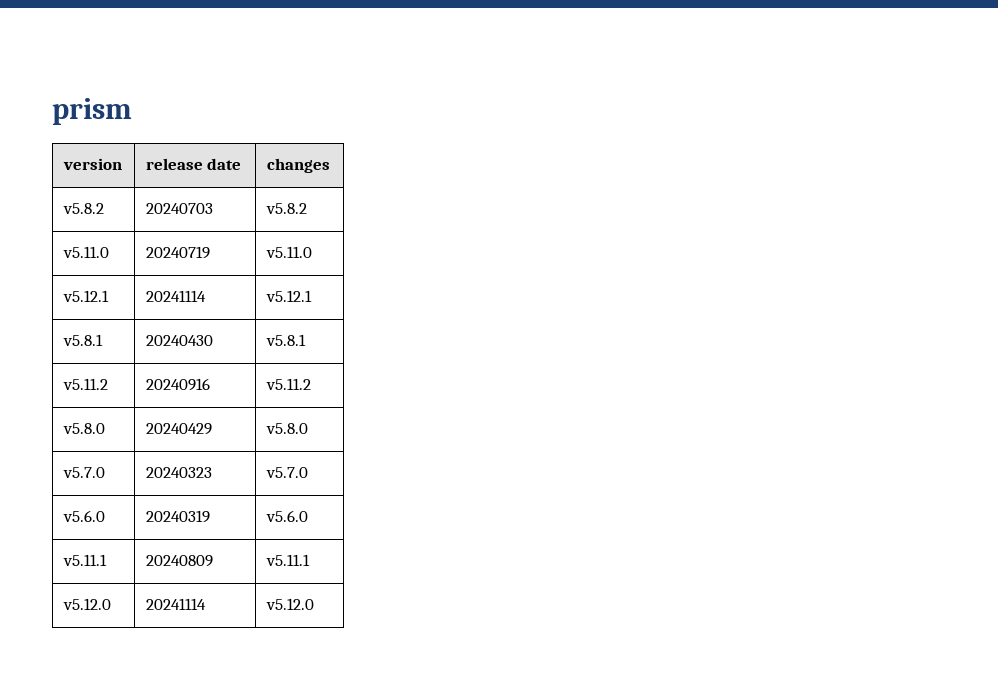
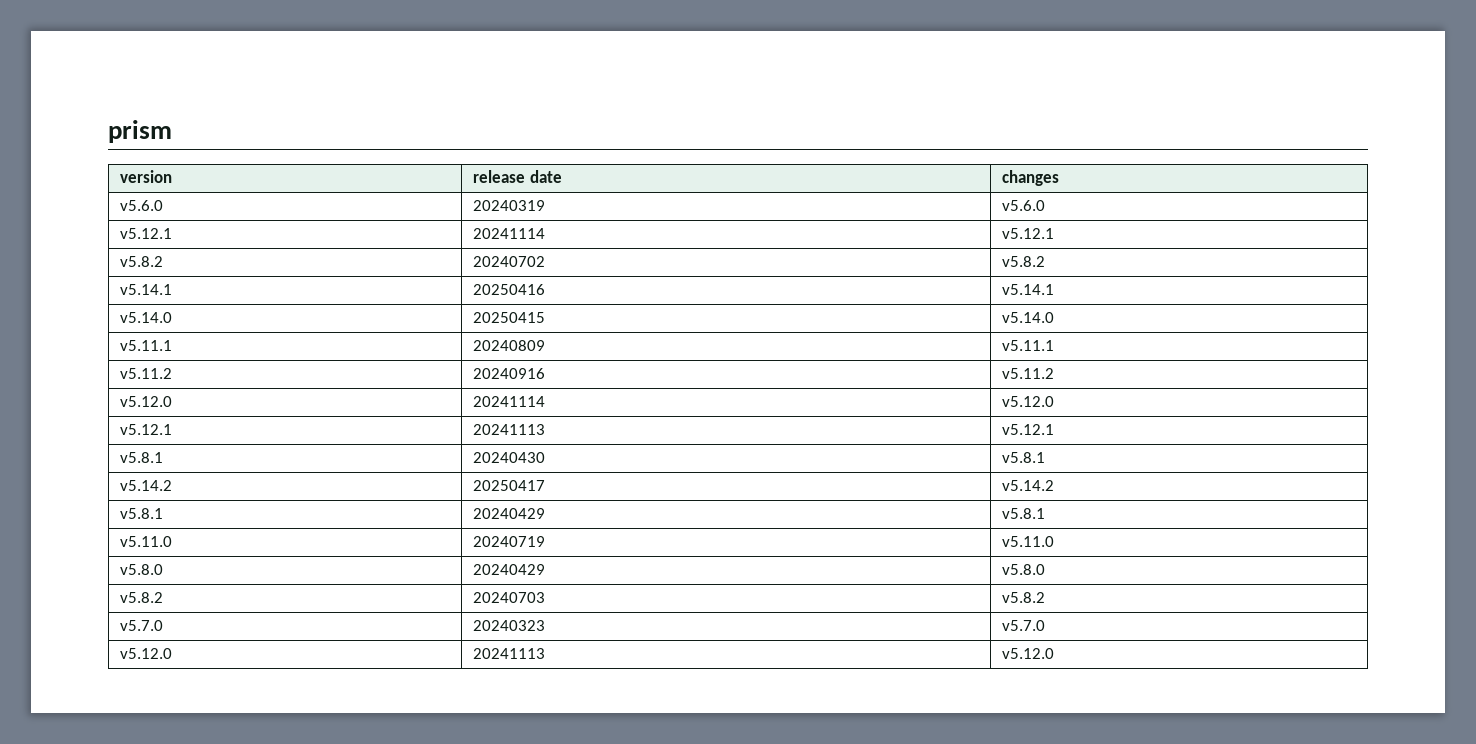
[62,203,104,214] [145,203,213,214] [265,203,307,214] [62,246,109,258] [145,246,210,259] [265,246,312,258] [62,290,109,302] [145,290,206,302] [265,290,312,302] [62,334,103,346] [145,335,213,346] [265,334,306,346] [62,378,108,390] [145,378,210,391] [265,378,311,390] v5.8.2 | 20240703 | v5.8.2 // v5.11.0 | 20240719 | v5.11.0 // v5.12.1 | 20241114 | v5.12.1 // v5.8.1 | 20240430 | v5.8.1 // v5.11.2 | 20240916 | v5.11.2 -> [120,200,164,211] [473,200,546,211] [1002,200,1046,211] [120,228,173,239] [473,228,546,239] [1002,228,1055,239] [120,256,164,267] [473,256,546,267] [1002,256,1046,267] [120,284,173,295] [473,284,546,295] [1002,284,1055,295] [120,312,173,323] [473,312,546,323] [1002,312,1055,323] [120,340,173,351] [473,340,546,351] [1002,340,1055,351] [120,368,173,379] [473,368,546,379] [1002,368,1055,379] [120,396,173,407] [473,396,546,407] [1002,396,1055,407] [120,424,173,435] [473,424,546,435] [1002,424,1055,435] [120,452,164,463] [473,452,546,463] [1002,452,1046,463] [120,480,173,491] [473,480,546,491] [1002,480,1055,491] [120,508,164,519] [473,508,546,519] [1002,508,1046,519] [120,536,173,547] [473,536,546,547] [1002,536,1055,547] v5.6.0 | 20240319 | v5.6.0 // v5.12.1 | 20241114 | v5.12.1 // v5.8.2 | 20240702 | v5.8.2 // v5.14.1 | 20250416 | v5.14.1 // v5.14.0 | 20250415 | v5.14.0 // v5.11.1 | 20240809 | v5.11.1 // v5.11.2 | 20240916 | v5.11.2 // v5.12.0 | 20241114 | v5.12.0 // v5.12.1 | 20241113 | v5.12.1 // v5.8.1 | 20240430 | v5.8.1 // v5.14.2 | 20250417 | v5.14.2 // v5.8.1 | 20240429 | v5.8.1 // v5.11.0 | 20240719 | v5.11.0
(308, 428) none -> [120,592,164,603] [473,592,546,603] [1002,592,1046,603] // v5.8.2 | 20240703 | v5.8.2
[62,510,105,522] [145,510,210,523] [265,510,308,522] [62,554,107,566] [145,555,213,567] [265,554,310,566] [62,598,111,610] [145,598,206,610] // v5.6.0 | 20240319 | v5.6.0 // v5.11.1 | 20240809 | v5.11.1 // v5.12.0 | 20241114 -> [120,648,173,659] [473,648,546,659] // v5.12.0 | 20241113

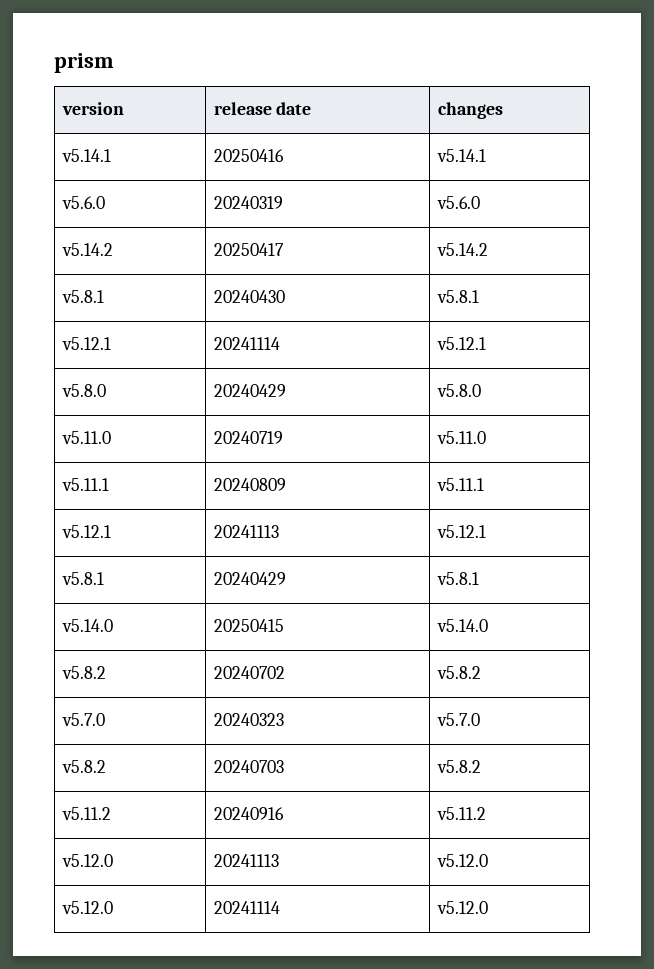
(1060, 178) none -> [61,149,111,162] [213,149,284,162] [436,149,486,162] // v5.14.1 | 20250416 | v5.14.1
[120,228,173,239] [473,228,546,239] [1002,228,1055,239] [120,256,164,267] [473,256,546,267] [1002,256,1046,267] [120,284,173,295] [473,284,546,295] [1002,284,1055,295] [120,312,173,323] [473,312,546,323] [1002,312,1055,323] [120,340,173,351] [473,340,546,351] [1002,340,1055,351] v5.12.1 | 20241114 | v5.12.1 // v5.8.2 | 20240702 | v5.8.2 // v5.14.1 | 20250416 | v5.14.1 // v5.14.0 | 20250415 | v5.14.0 // v5.11.1 | 20240809 | v5.11.1 -> [61,243,113,256] [213,243,284,256] [436,243,488,256] [61,290,104,303] [213,290,285,303] [436,290,479,303] [61,337,111,350] [213,337,280,350] [436,337,486,350] [61,384,106,397] [213,384,286,397] [436,384,481,397] [61,431,111,444] [213,431,283,444] [436,431,486,444] [61,478,109,491] [213,478,286,491] [436,478,484,491] [61,525,111,538] [213,525,279,538] [436,525,486,538] [61,572,104,585] [213,572,286,585] [436,572,479,585] [61,619,113,632] [213,619,284,632] [436,619,488,632] [61,666,106,679] [213,666,285,679] [436,666,481,679] [61,713,105,726] [213,713,284,726] [436,713,480,726] [61,760,106,773] [213,760,284,773] [436,760,481,773] v5.14.2 | 20250417 | v5.14.2 // v5.8.1 | 20240430 | v5.8.1 // v5.12.1 | 20241114 | v5.12.1 // v5.8.0 | 20240429 | v5.8.0 // v5.11.0 | 20240719 | v5.11.0 // v5.11.1 | 20240809 | v5.11.1 // v5.12.1 | 20241113 | v5.12.1 // v5.8.1 | 20240429 | v5.8.1 // v5.14.0 | 20250415 | v5.14.0 // v5.8.2 | 20240702 | v5.8.2 // v5.7.0 | 20240323 | v5.7.0 // v5.8.2 | 20240703 | v5.8.2
(1055, 373) none -> [61,854,113,867] [213,854,279,867] [436,854,488,867] // v5.12.0 | 20241113 | v5.12.0
[120,424,173,435] [473,424,546,435] [1002,424,1055,435] [120,452,164,463] [473,452,546,463] [1002,452,1046,463] [120,480,173,491] [473,480,546,491] [1002,480,1055,491] [120,508,164,519] [473,508,546,519] [1002,508,1046,519] [120,536,173,547] [473,536,546,547] [1002,536,1055,547] [120,564,164,575] [473,564,546,575] [1002,564,1046,575] [120,592,164,603] [473,592,546,603] [1002,592,1046,603] [120,620,164,631] [473,620,546,631] [1002,620,1046,631] [120,648,173,659] [473,648,546,659] [1002,648,1055,659] // v5.12.1 | 20241113 | v5.12.1 // v5.8.1 | 20240430 | v5.8.1 // v5.14.2 | 20250417 | v5.14.2 // v5.8.1 | 20240429 | v5.8.1 // v5.11.0 | 20240719 | v5.11.0 // v5.8.0 | 20240429 | v5.8.0 // v5.8.2 | 20240703 | v5.8.2 // v5.7.0 | 20240323 | v5.7.0 // v5.12.0 | 20241113 | v5.12.0 -> (488, 907) none

